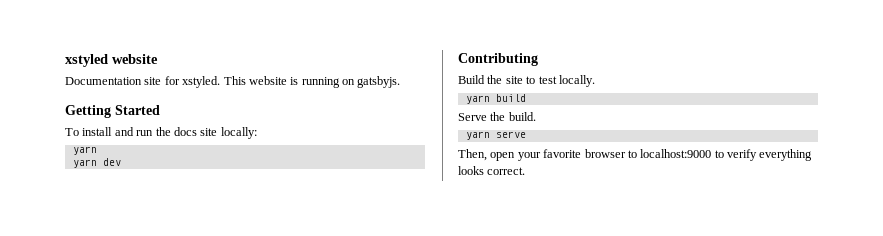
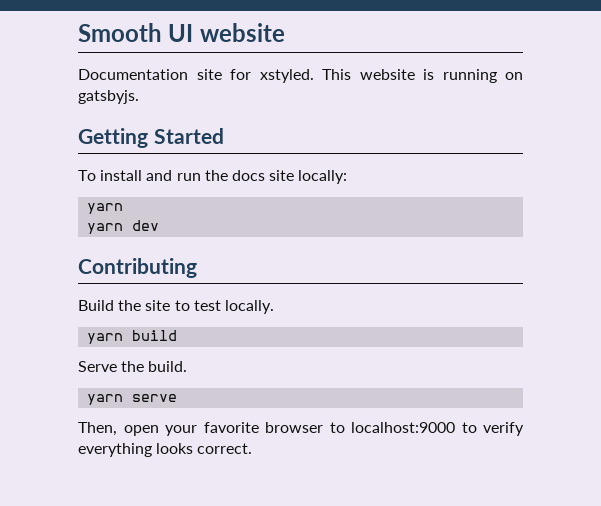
[65,54,108,67] xstyled -> [78,23,194,42] Smooth UI

